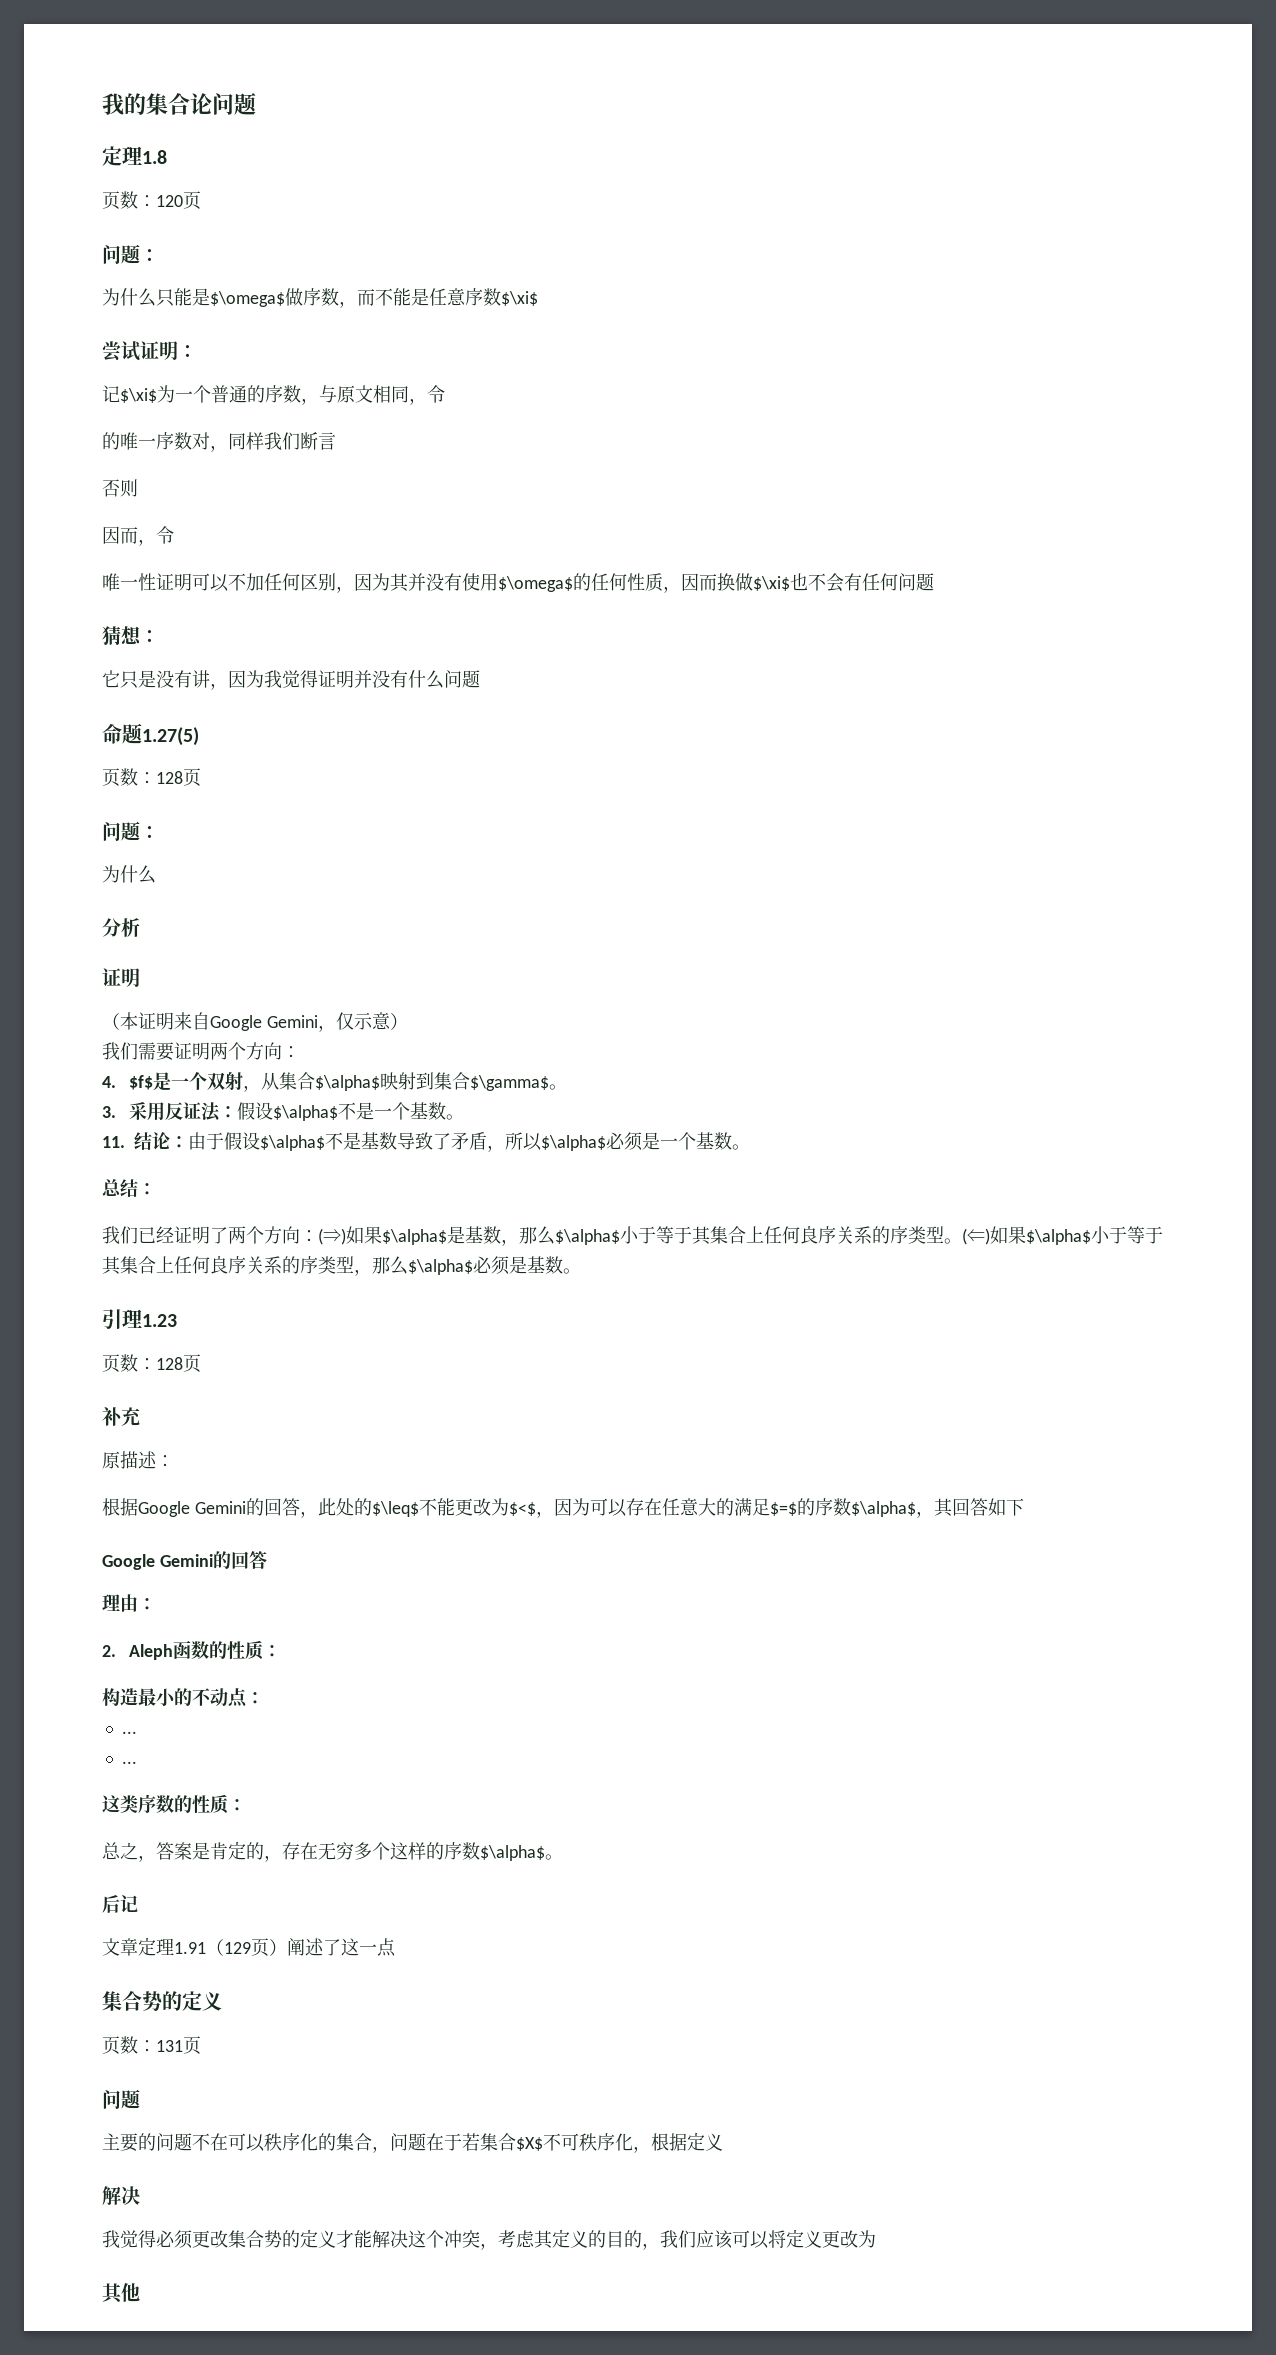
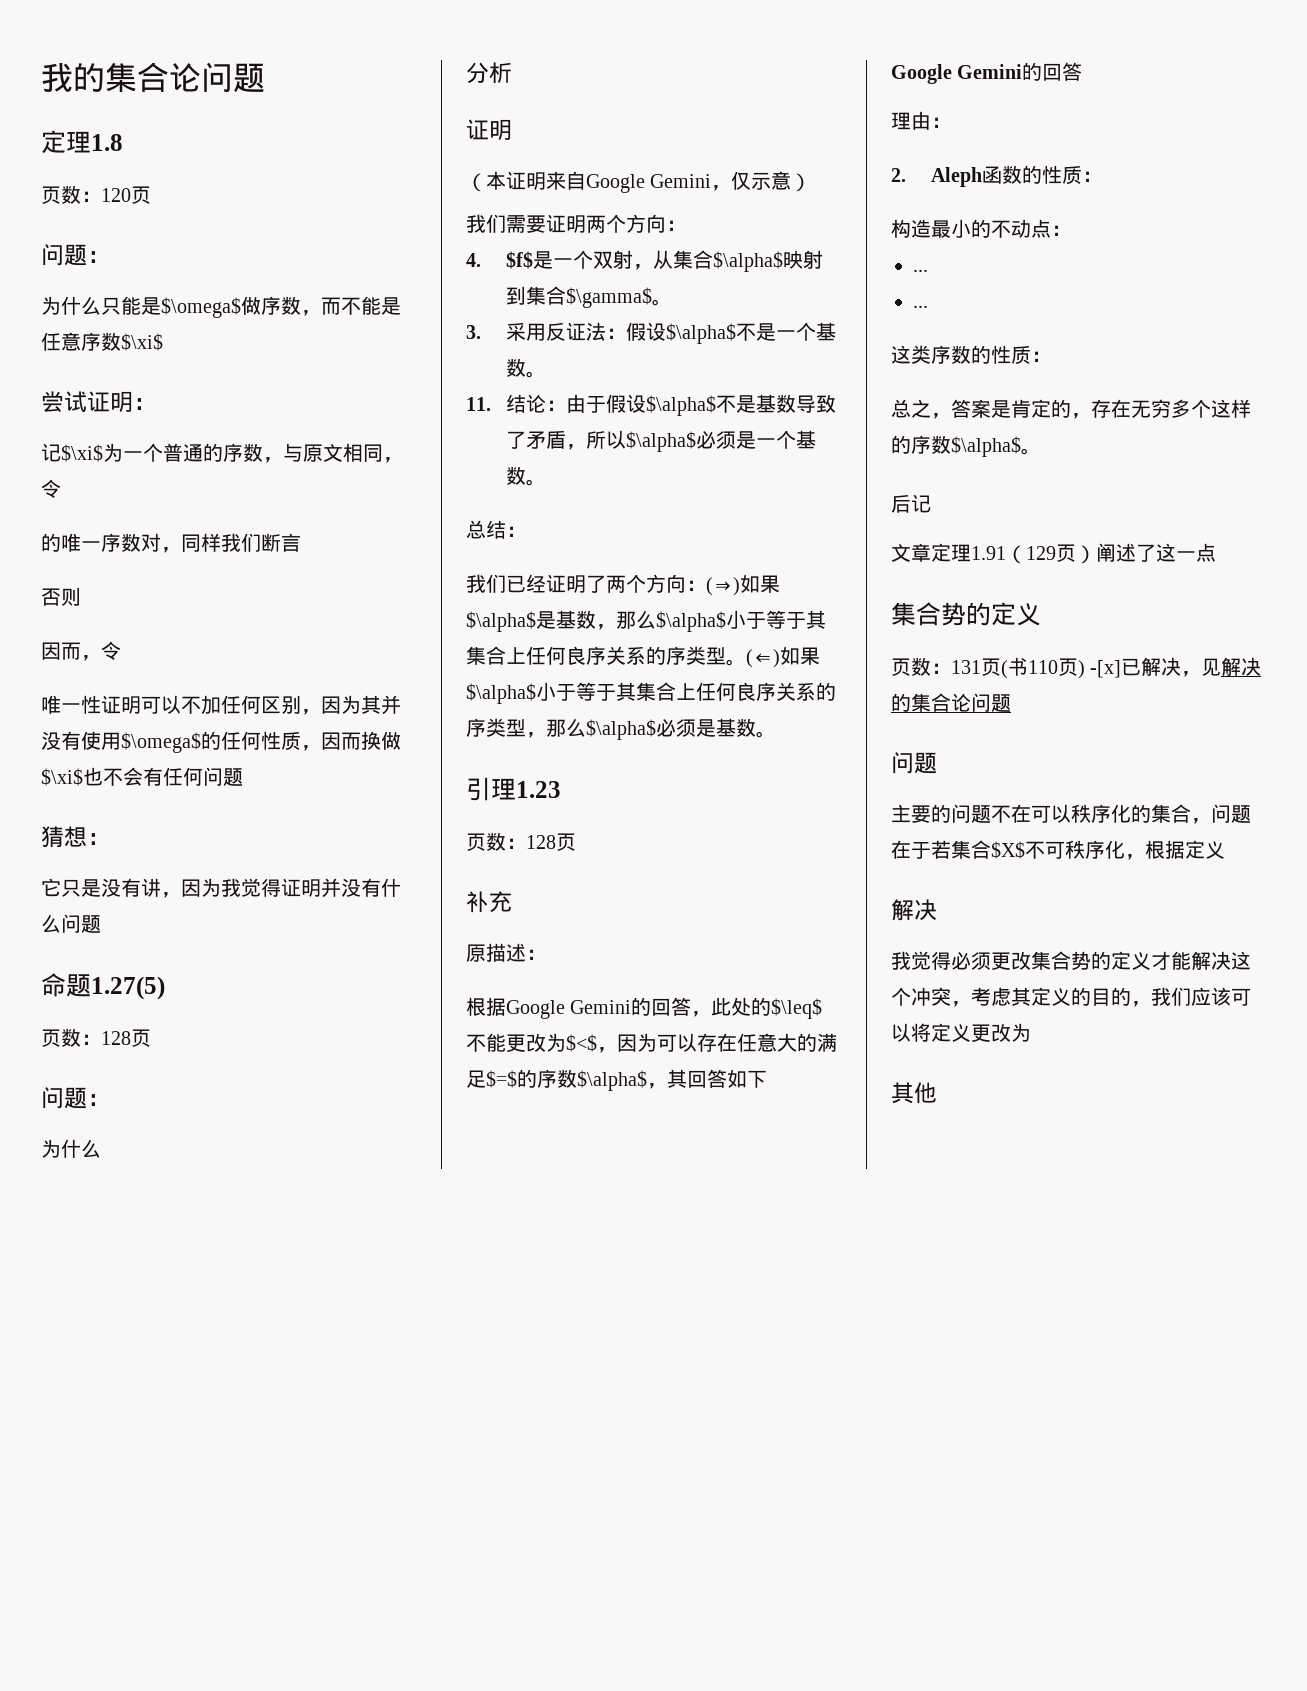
(201, 2045) none -> [1001,657,1262,679] [891,693,1011,712] (书110页) -[x]已解决，见解决的集合论问题

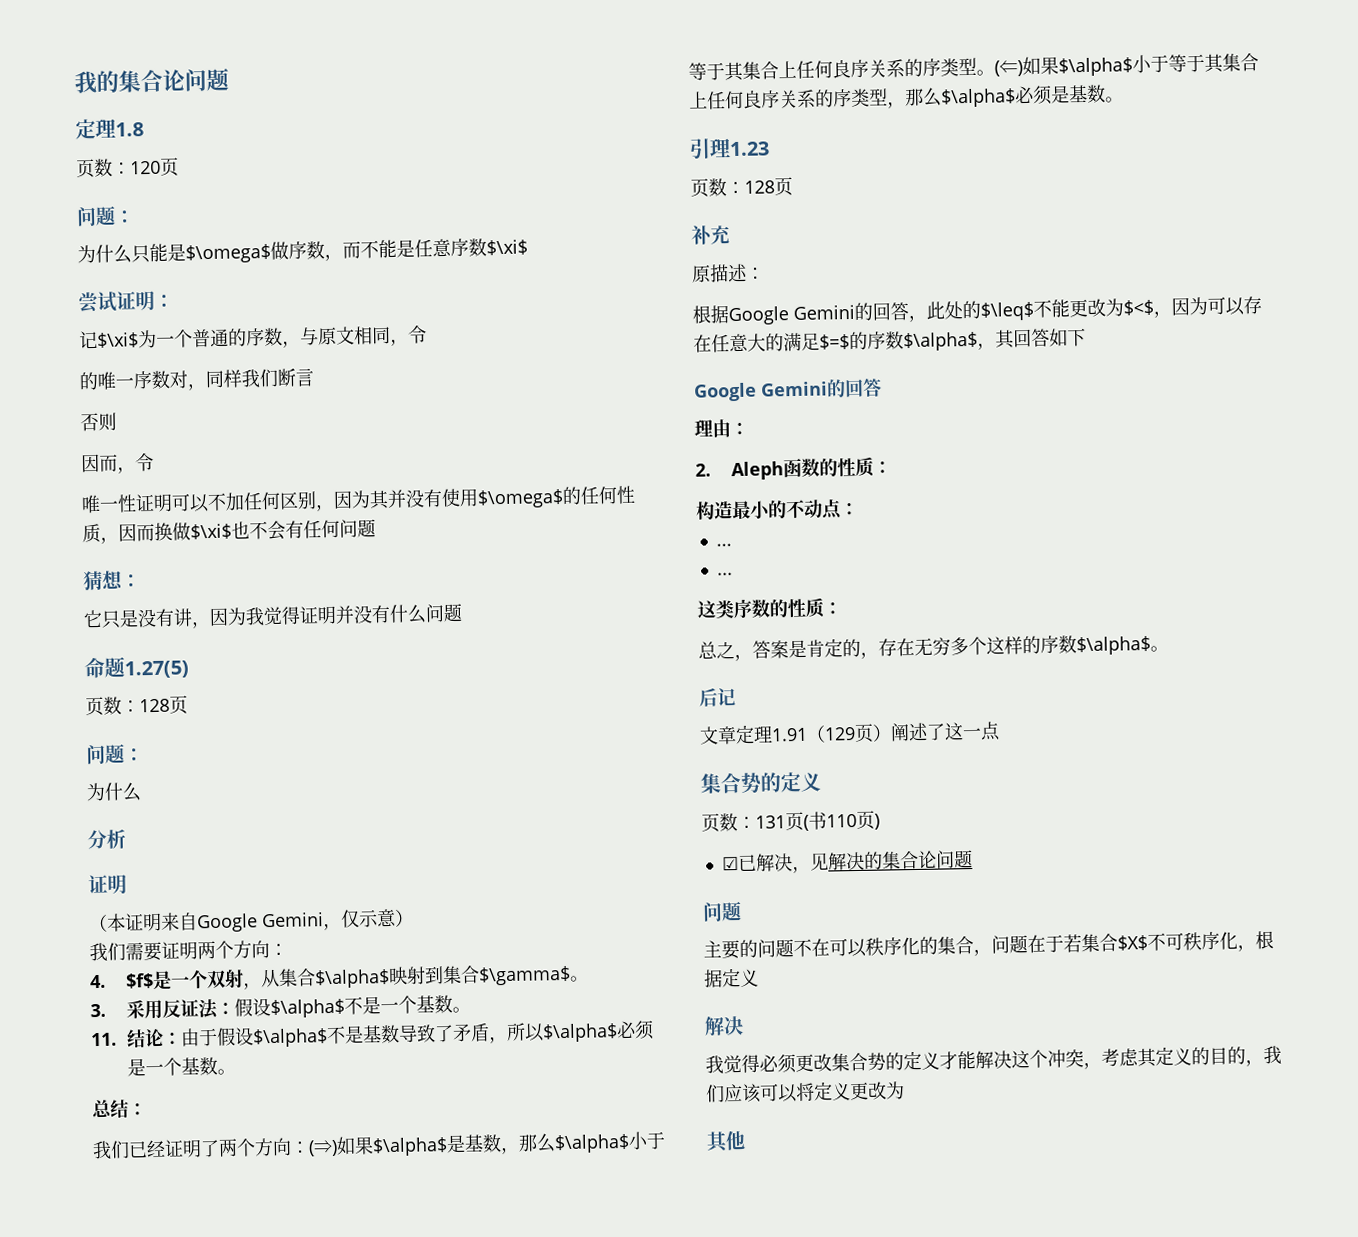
[1090,660,1122,678] -[x] -> [721,856,739,871] // ☑

